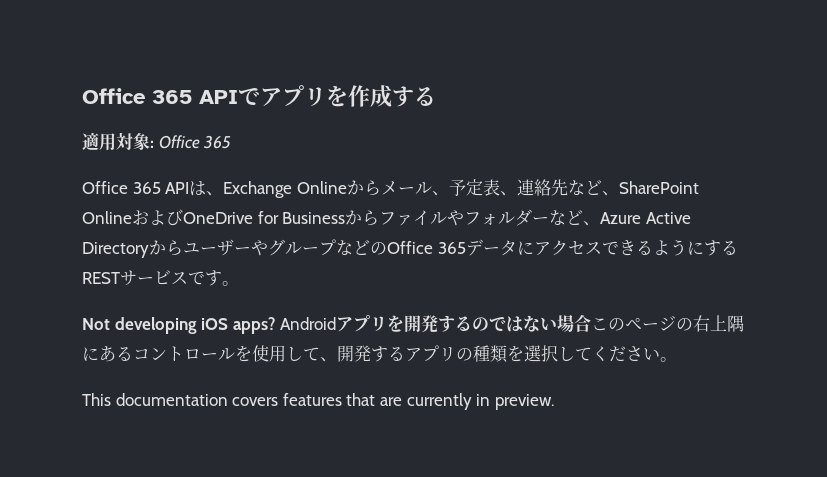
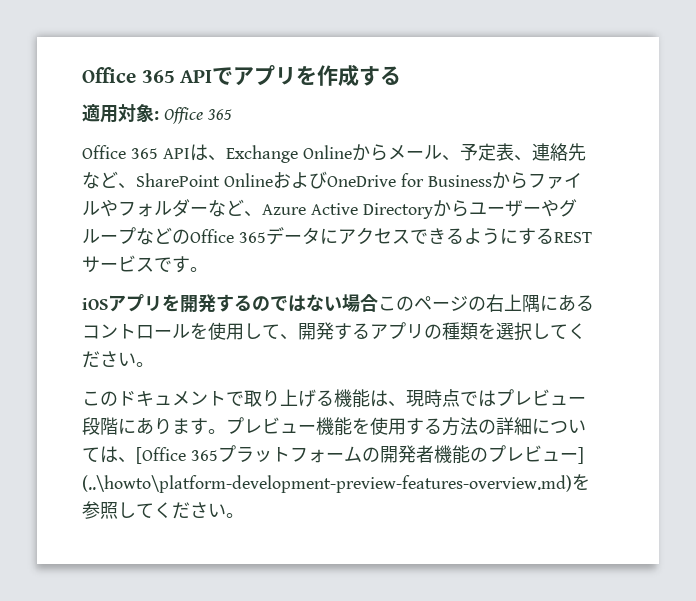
[82,317,337,334] Not developing iOS apps? Android -> [82,298,108,310] iOS
[82,393,554,410] This documentation covers features that are currently in preview. -> [82,389,586,408] [82,417,586,436] [82,445,584,464] [82,474,590,493] [82,501,244,519] このドキュメントで取り上げる機能は、現時点ではプレビュー段階にあります。プレビュー機能を使用する方法の詳細については、[Office 365プラットフォームの開発者機能のプレビュー] (..\howto\platform-development-preview-features-overview.md)を参照してください。

